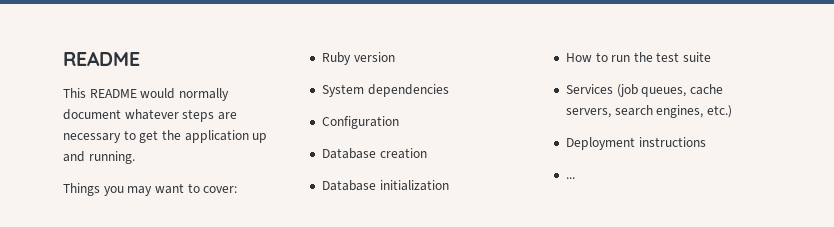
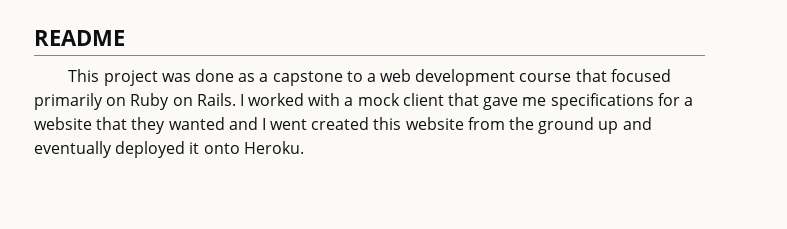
[89,88,229,101] [63,109,237,122] [63,130,268,143] [63,151,135,164] [63,183,238,196] [321,52,395,65] [321,84,449,97] [321,116,399,129] [321,148,427,159] [321,180,449,191] [565,52,712,62] [565,84,723,97] [565,105,732,118] [565,137,706,150] [565,177,575,179] README would normally document whatever steps are necessary to get the application up and running. // Things you may want to cover: // Ruby version // System dependencies // Configuration // Database creation // Database initialization // How to run the test suite // Services (job queues, cache servers, search engines, etc.) // Deployment instructions // ... -> [103,69,671,86] [34,93,693,110] [34,117,652,134] [34,141,304,158] project was done as a capstone to a web development course that focused primarily on Ruby on Rails. I worked with a mock client that gave me specifications for a website that they wanted and I went created this website from the ground up and eventually deployed it onto Heroku.

